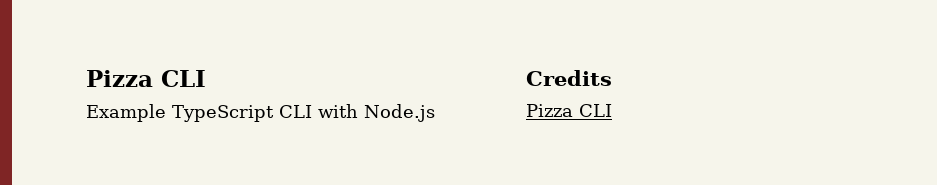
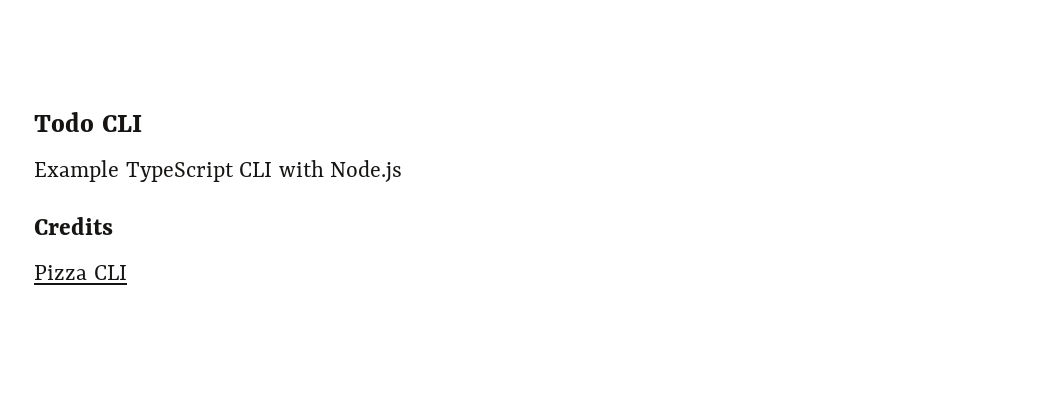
[86,70,153,87] Pizza -> [34,112,94,132] Todo

